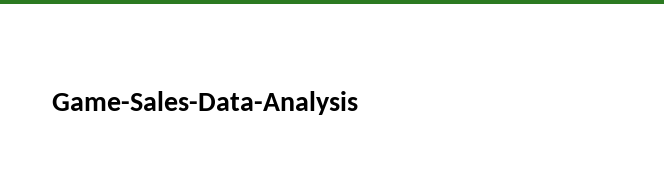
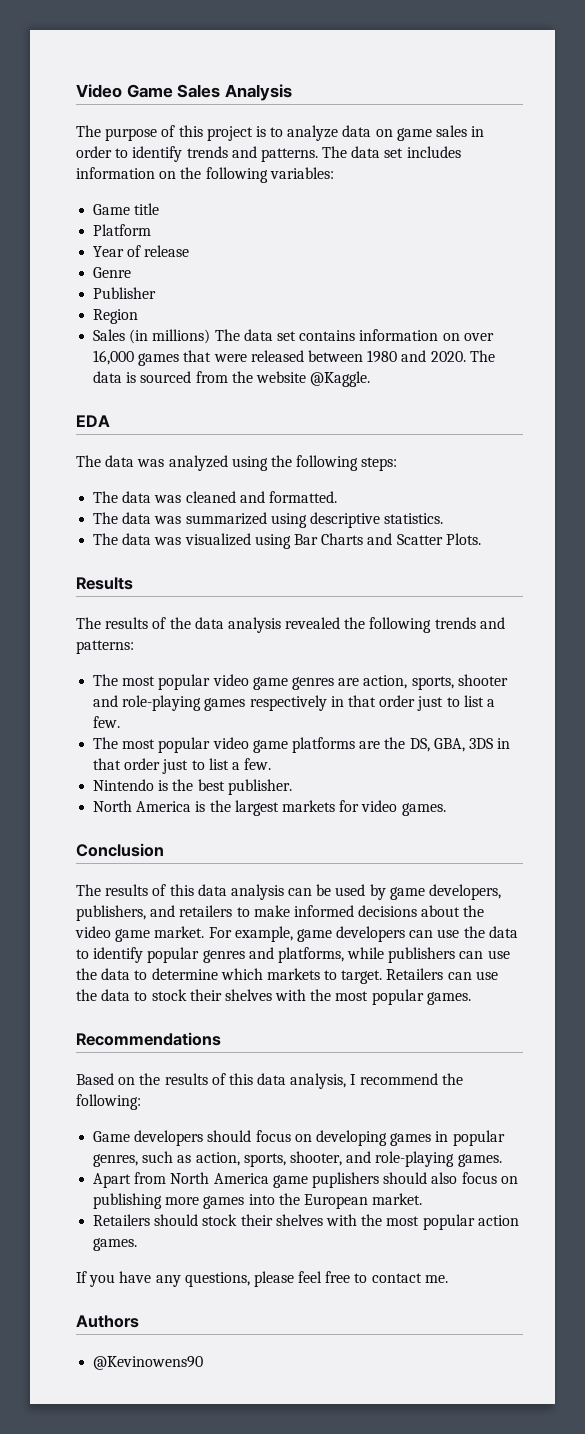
[52,91,358,115] Game-Sales-Data-Analysis -> [76,84,292,101] [76,125,485,141] [76,146,461,162] [76,167,334,183] [93,203,160,215] [93,224,152,236] [93,245,190,257] [93,267,132,278] [93,287,157,299] [93,309,139,324] [93,329,494,344] [93,350,495,366] [93,371,371,387] [76,415,110,427] [76,455,398,471] [93,491,337,503] [93,512,444,528] [93,533,481,549] [76,577,133,590] [76,617,505,633] [76,640,134,654] [93,674,508,690] [93,695,495,711] [93,716,121,728] [93,737,511,753] [93,758,272,774] [93,779,292,795] [93,800,446,816] [76,843,164,857] [76,884,502,900] [76,905,485,921] [75,926,518,942] [76,947,510,963] [76,968,498,984] [76,989,471,1005] [76,1032,221,1046] [76,1073,463,1089] [76,1094,141,1110] [93,1130,505,1146] [93,1151,502,1167] [93,1172,518,1188] [93,1193,423,1209] [93,1214,519,1230] [93,1238,138,1251] [76,1271,448,1287] [76,1315,139,1328] [93,1356,204,1370] Video Game Sales Analysis // The purpose of this project is to analyze data on game sales in order to identify trends and patterns. The data set includes information on the following variables: // Game title // Platform // Year of release // Genre // Publisher // Region // Sales (in millions) The data set contains information on over 16,000 games that were released between 1980 and 2020. The data is sourced from the website @Kaggle. // EDA // The data was analyzed using the following steps: // The data was cleaned and formatted. // The data was summarized using descriptive statistics. // The data was visualized using Bar Charts and Scatter Plots. // Results // The results of the data analysis revealed the following trends and patterns: // The most popular video game genres are action, sports, shooter and role-playing games respectively in that order just to list a few. // The most popular video game platforms are the DS, GBA, 3DS in that order just to list a few. // Nintendo is the best publisher. // North America is the largest markets for video games. // Conclusion // The results of this data analysis can be used by game developers, publishers, and retailers to make informed decisions about the video game market. For example, game developers can use the data to identify popular genres and platforms, while publishers can use the data to determine which markets to target. Retailers can use the data to stock their shelves with the most popular games. // Recommendations // Based on the results of this data analysis, I recommend the following: // Game developers should focus on developing games in popular genres, such as action, sports, shooter, and role-playing games. // Apart from North America game puplishers should also focus on publishing more games into the European market. // Retailers should stock their shelves with the most popular action games. // If you have any questions, please feel free to contact me. // Authors // @Kevinowens90

